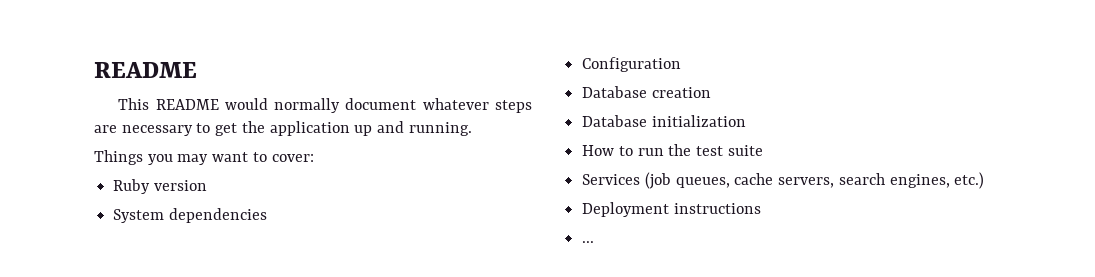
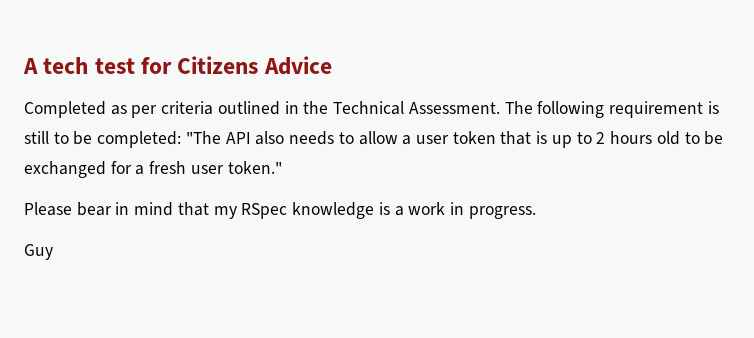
[94,62,197,78] [118,98,532,113] [94,121,472,136] [94,150,314,165] [113,179,207,194] [113,208,267,223] [582,57,682,72] [582,86,711,98] [582,115,746,127] [582,144,763,156] [582,172,985,189] [582,202,761,217] [582,241,595,243] README // This README would normally document whatever steps are necessary to get the application up and running. // Things you may want to cover: // Ruby version // System dependencies // Configuration // Database creation // Database initialization // How to run the test suite // Services (job queues, cache servers, search engines, etc.) // Deployment instructions // ... -> [23,56,332,75] [24,101,719,118] [24,131,724,148] [24,161,282,178] [24,202,536,219] [24,244,53,260] A tech test for Citizens Advice // Completed as per criteria outlined in the Technical Assessment. The following requirement is still to be completed: "The API also needs to allow a user token that is up to 2 hours old to be exchanged for a fresh user token." // Please bear in mind that my RSpec knowledge is a work in progress. // Guy

